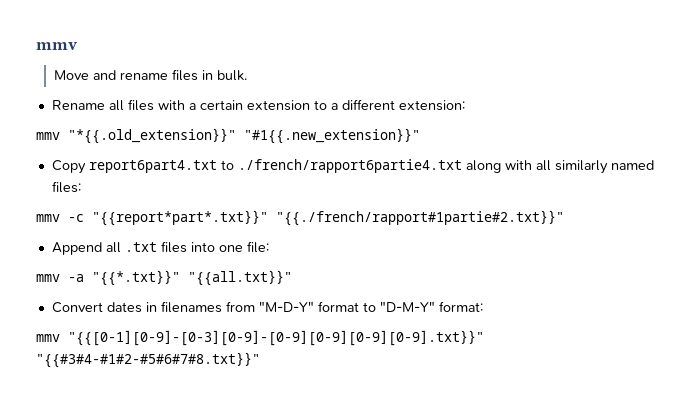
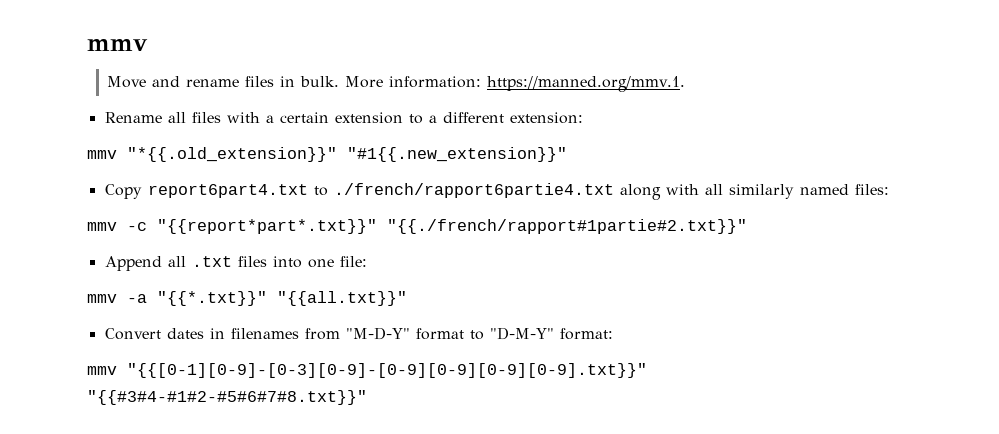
(247, 75) none -> [345,76,686,92] More information: https://manned.org/mmv.1.

